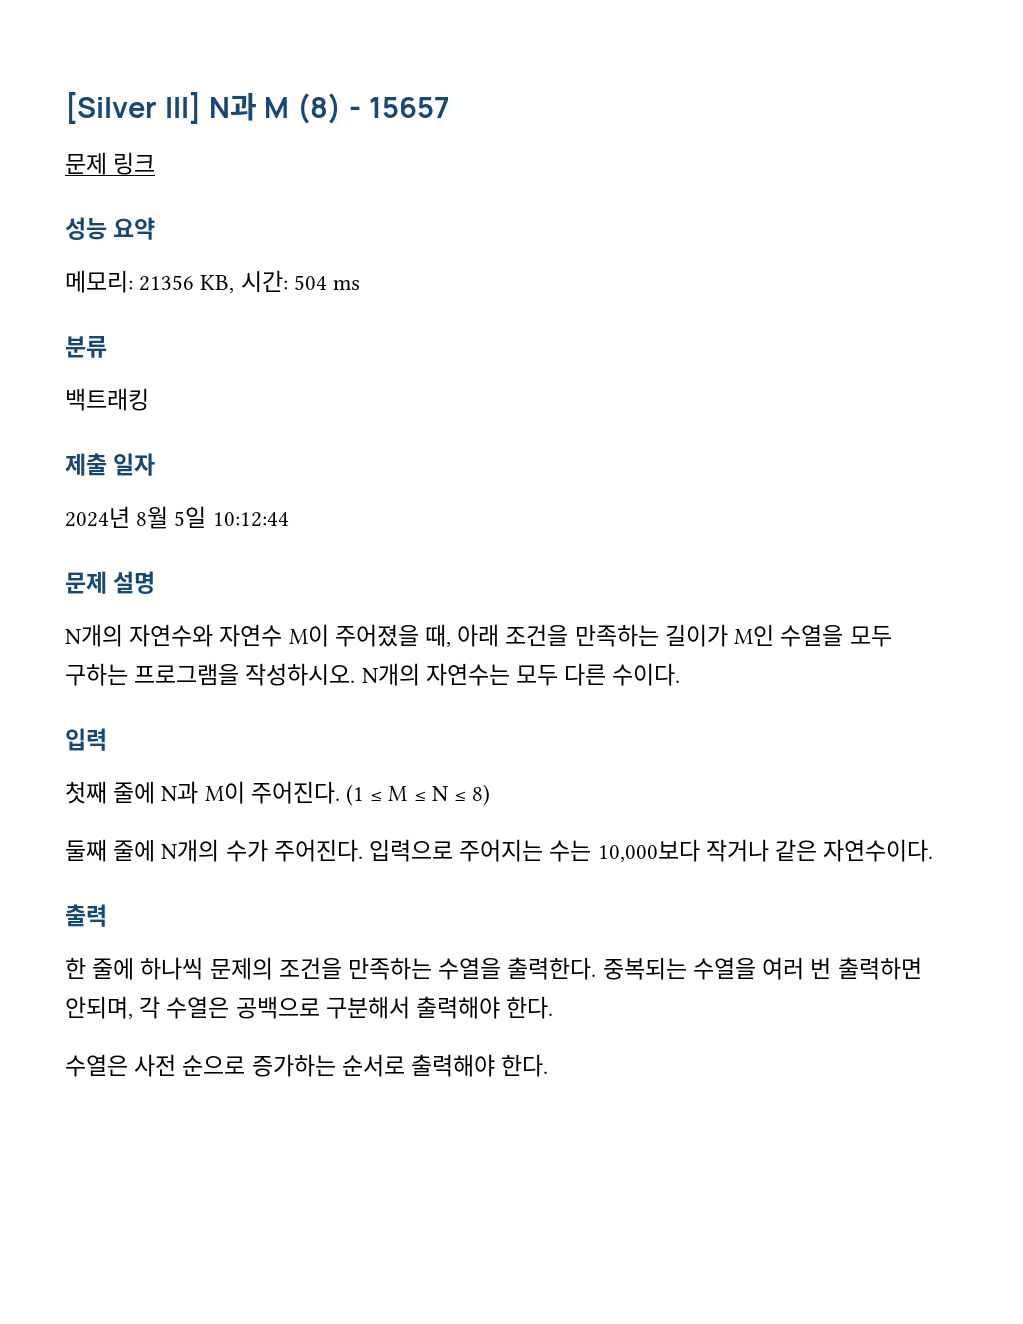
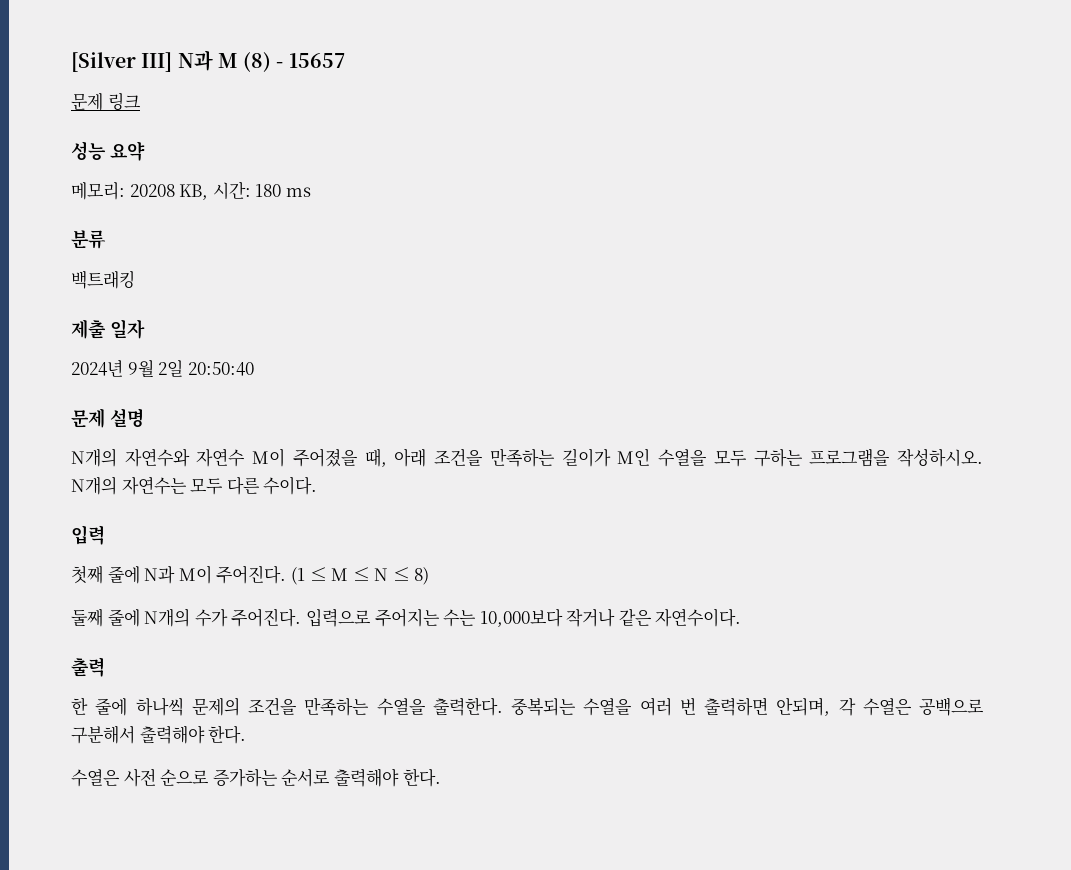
[139,275,195,291] 21356 -> [129,184,175,197] 20208
[293,275,327,290] 504 -> [255,184,282,197] 180
[136,506,289,529] 8월 5일 10:12:44 -> [127,360,254,377] 9월 2일 20:50:40

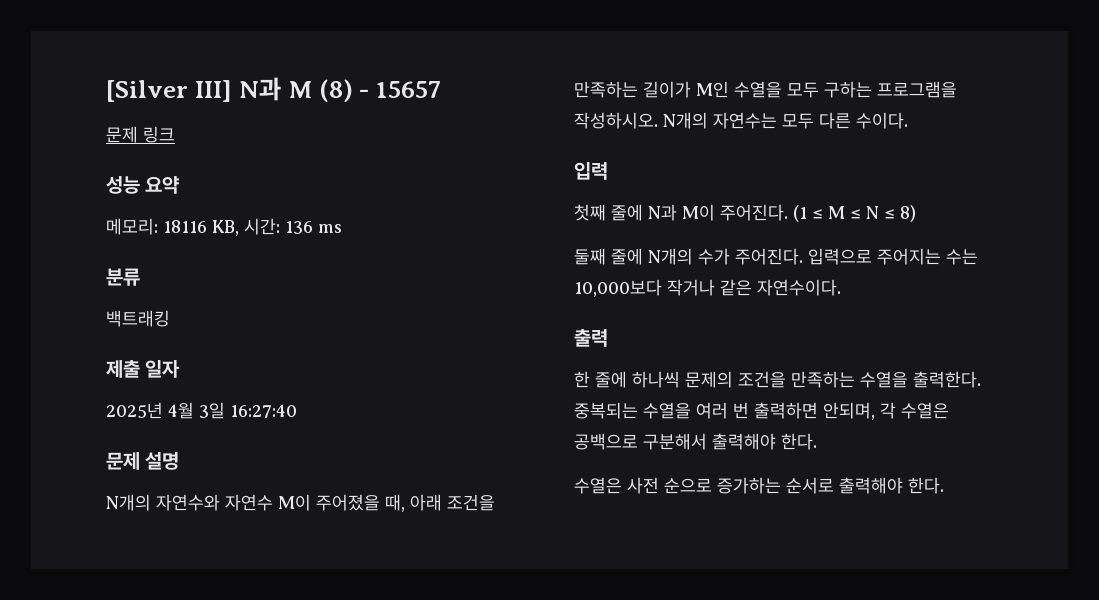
[129,184,175,197] 20208 -> [163,220,207,233] 18116
[255,184,282,197] 180 -> [285,221,313,234] 136
[71,360,254,377] 2024년 9월 2일 20:50:40 -> [106,402,297,419] 2025년 4월 3일 16:27:40

